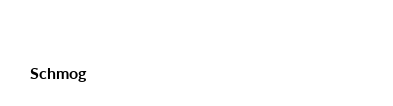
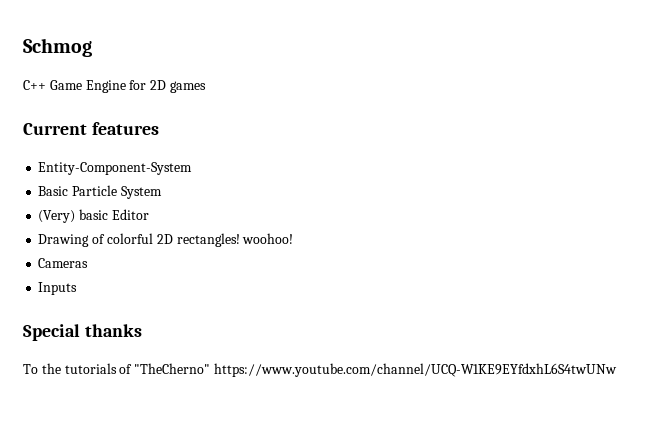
(87, 75) none -> [23,80,206,93] [23,122,159,135] [38,162,193,175] [38,185,162,199] [38,209,149,223] [38,233,294,247] [38,258,89,268] [38,282,78,295] [23,324,142,341] [23,363,617,377] // C++ Game Engine for 2D games // Current features // Entity-Component-System // Basic Particle System // (Very) basic Editor // Drawing of colorful 2D rectangles! woohoo! // Cameras // Inputs // Special thanks // To the tutorials of "TheCherno" https://www.youtube.com/channel/UCQ-W1KE9EYfdxhL6S4twUNw

